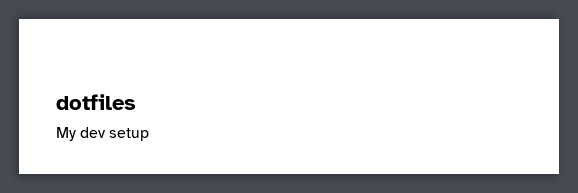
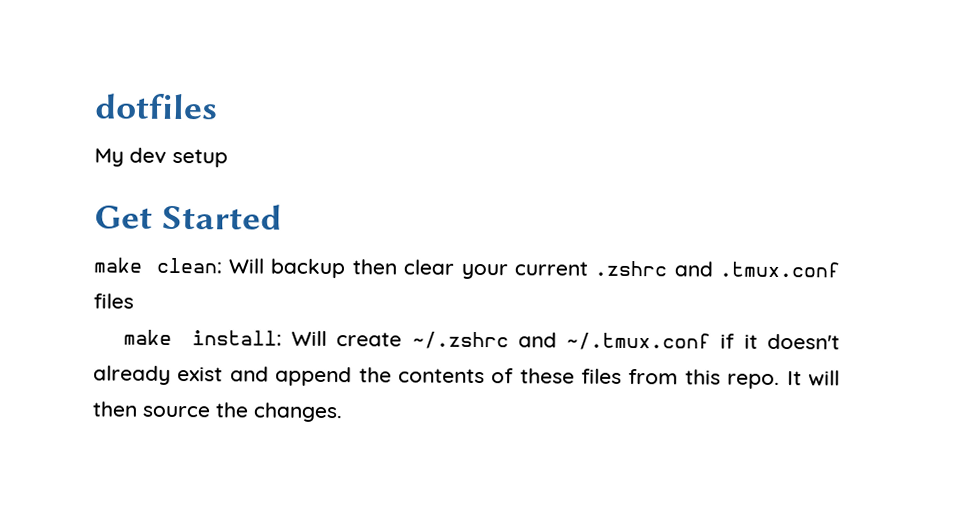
(150, 134) none -> [94,203,282,230] [93,257,840,280] [93,293,134,309] [123,329,840,351] [93,365,840,390] [92,401,343,423] // Get Started // make clean: Will backup then clear your current .zshrc and .tmux.conf files // make install: Will create ~/.zshrc and ~/.tmux.conf if it doesn't already exist and append the contents of these files from this repo. It will then source the changes.

